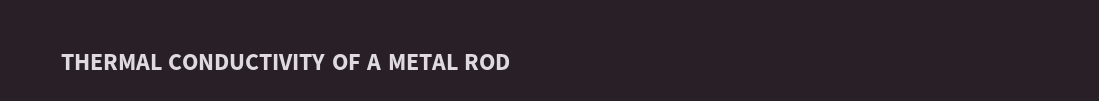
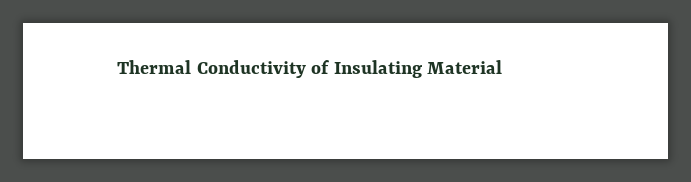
[61,54,511,70] THERMAL CONDUCTIVITY OF A METAL ROD -> [117,60,503,78] Thermal Conductivity of Insulating Material

